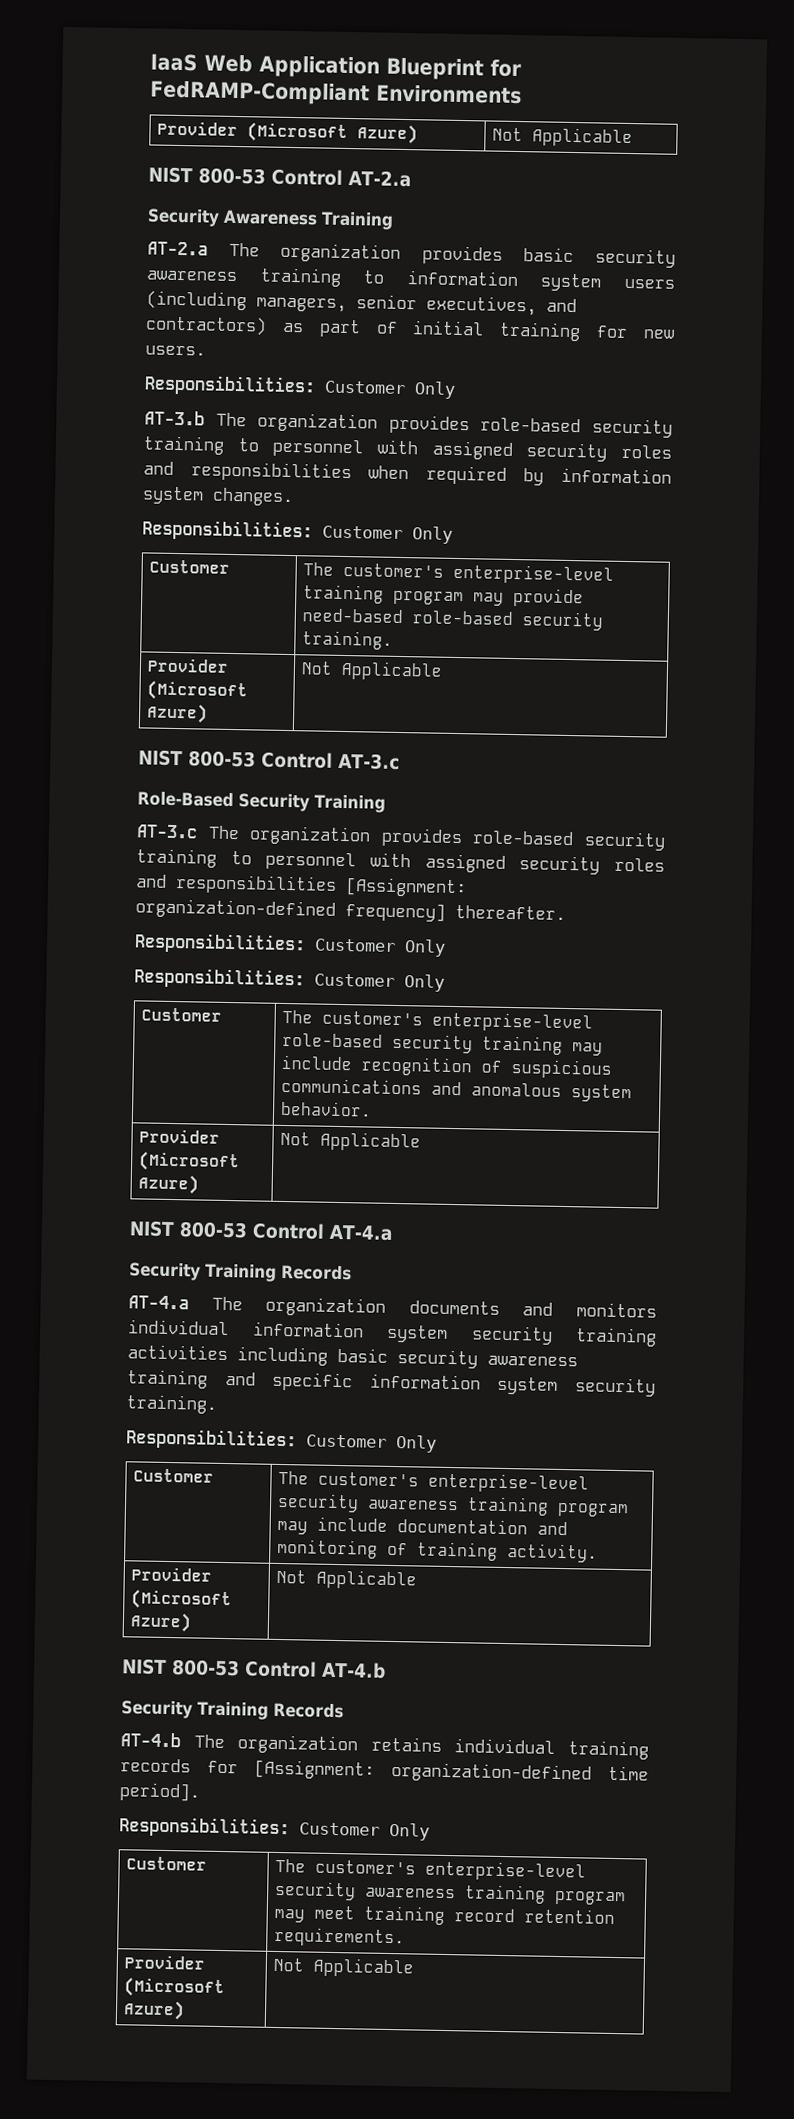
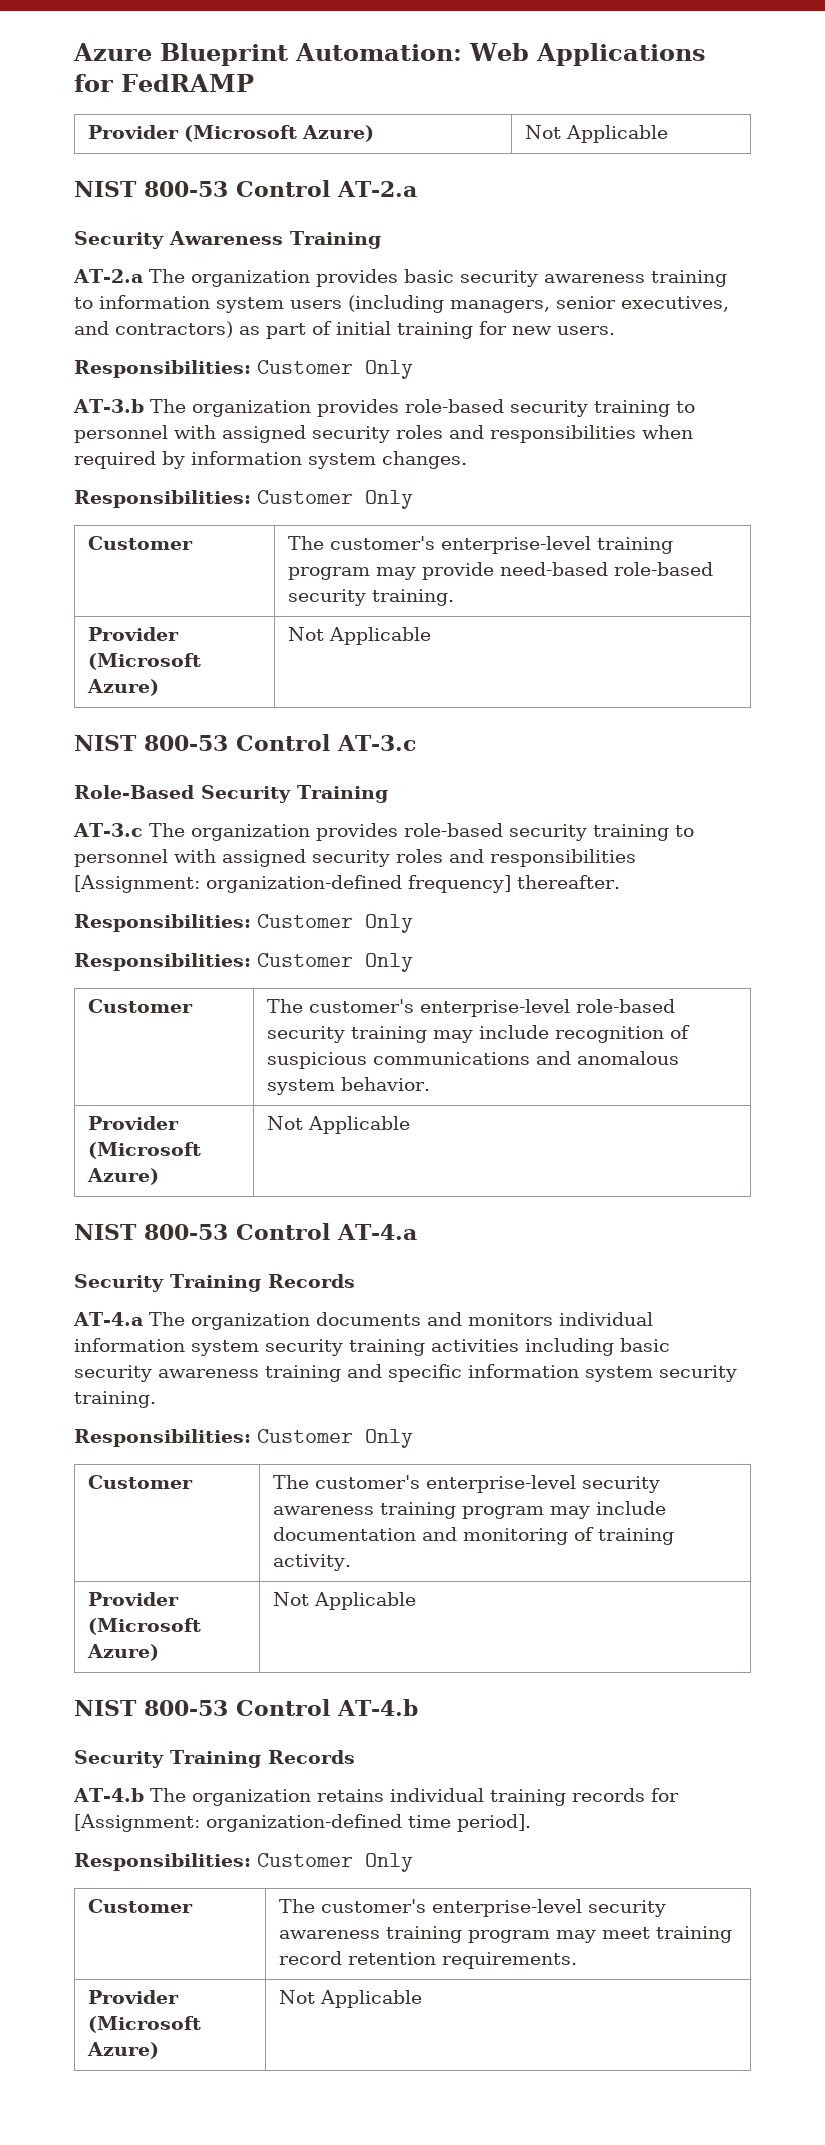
[150,53,522,81] [150,80,522,106] IaaS Web Application Blueprint for FedRAMP-Compliant Environments -> [73,43,706,66] [74,74,254,92] Azure Blueprint Automation: Web Applications for FedRAMP

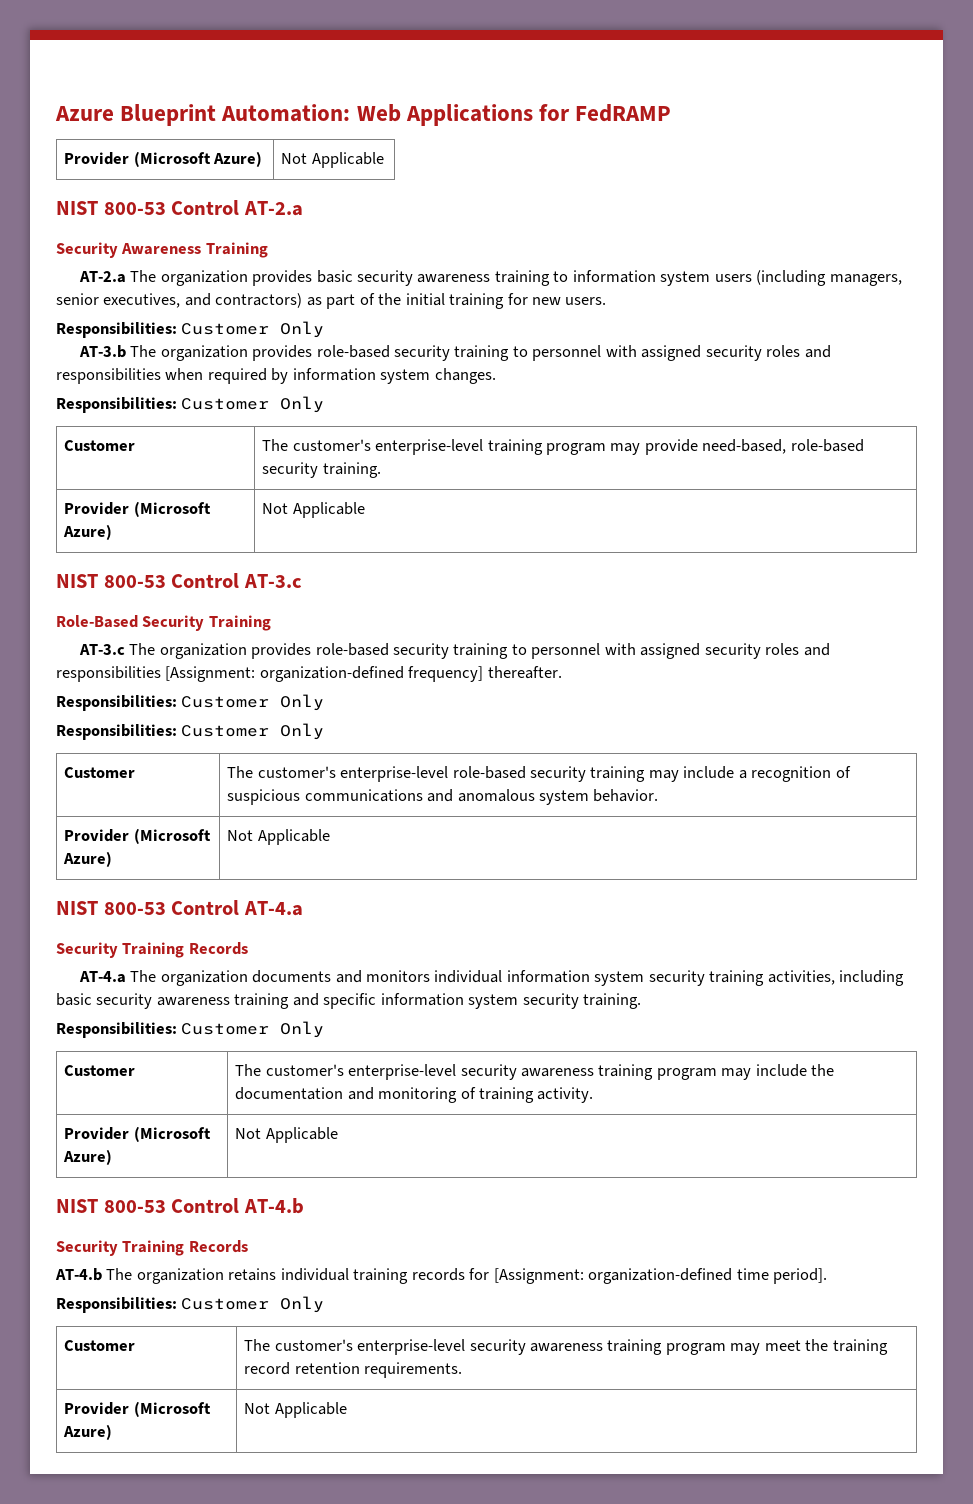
(332, 328) none -> [378,293,402,305] the
[500,562,609,576] need-based -> [702,439,787,454] need-based,
(550, 1032) none -> [738,770,747,779] a
[431,1339,519,1352] activities -> [767,970,835,985] activities,
(667, 1508) none -> [811,1064,835,1076] the
(651, 1933) none -> [805,1339,829,1351] the

